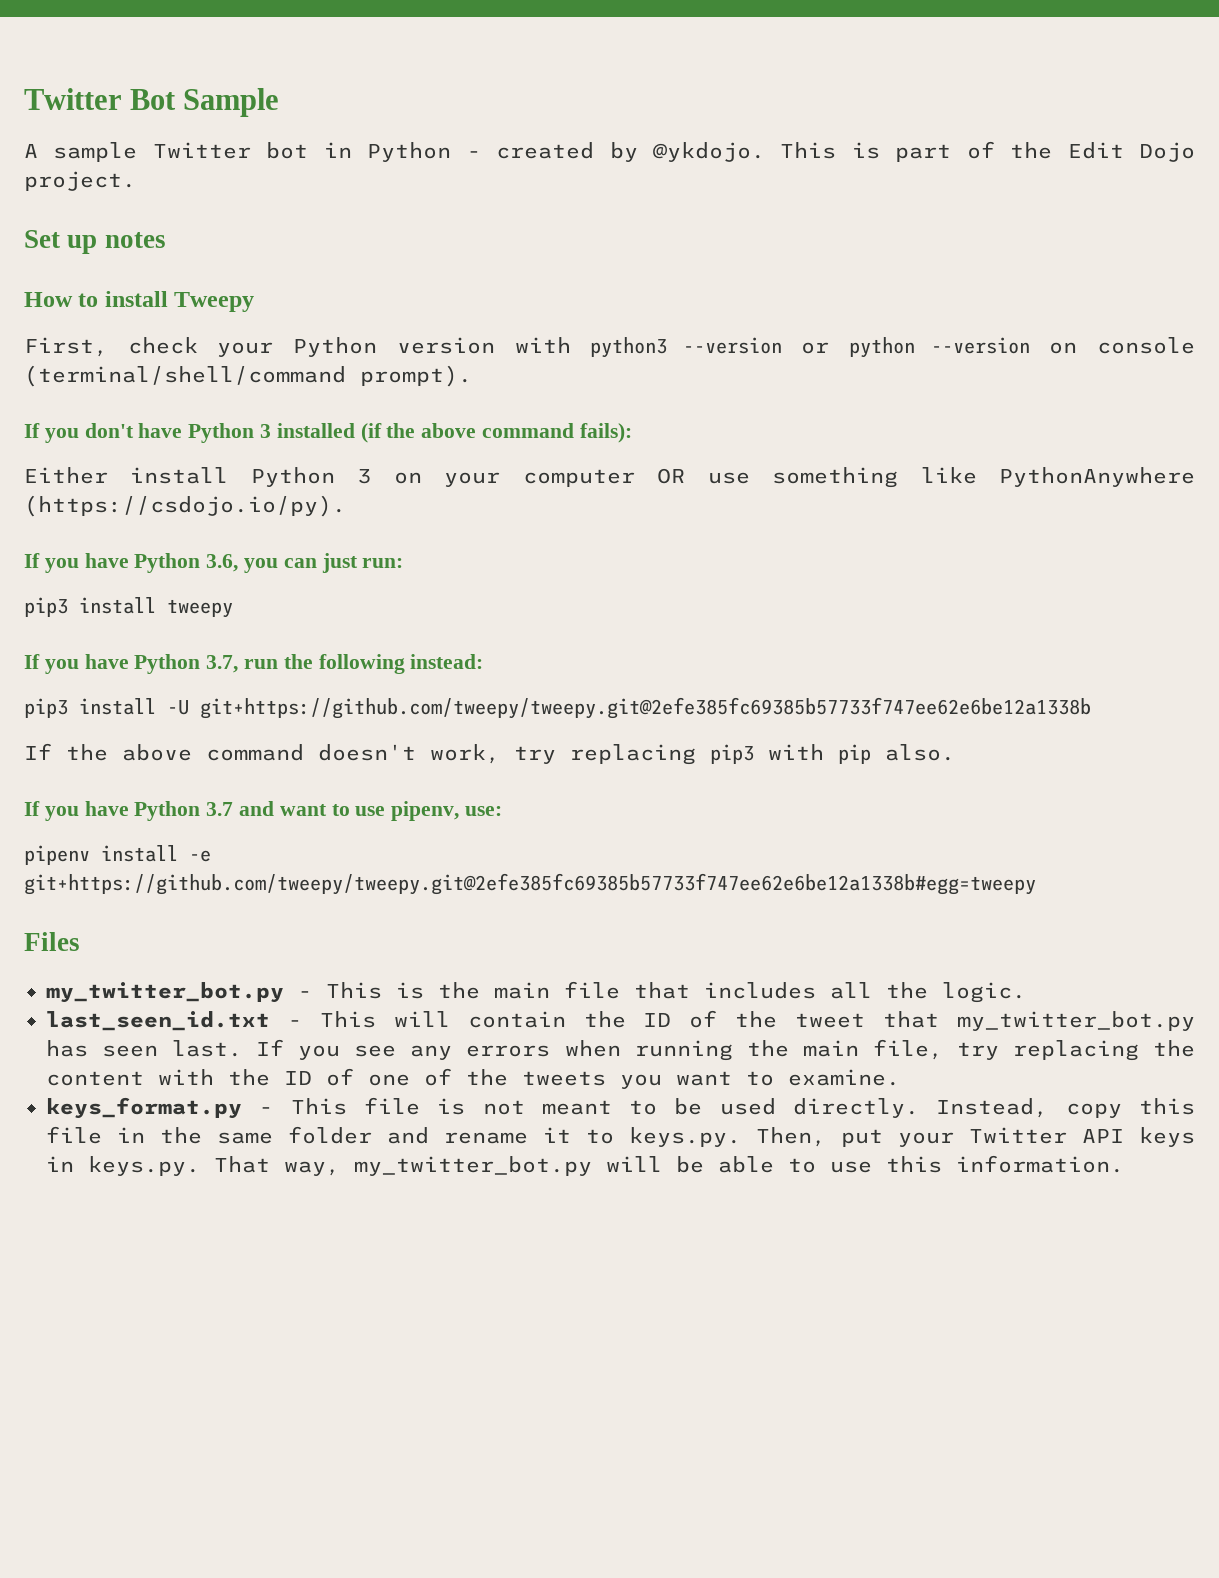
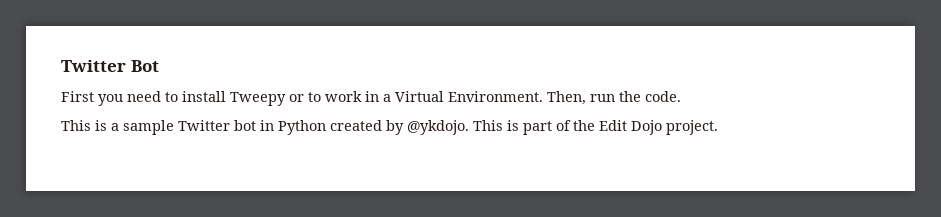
[183,88,280,117] [24,144,38,158] Sample // A -> [61,91,681,106] [61,120,119,131] // First you need to install Tweepy or to work in a Virtual Environment. Then, run the code. // This is a
[466,151,481,158] - -> (326, 127) none
[24,230,166,254] [24,291,255,312] [24,337,1195,358] [24,365,472,387] [24,423,632,443] [24,467,1195,488] [24,495,346,517] [24,553,404,573] [24,597,233,618] [24,654,484,674] [24,697,1091,719] [24,743,955,765] [24,801,503,821] [24,845,211,865] [24,873,1036,895] [24,932,80,951] [46,981,1026,1003] [46,1010,1195,1031] [46,1039,1196,1061] [46,1068,900,1089] [46,1097,1195,1119] [46,1126,1195,1147] [46,1155,1124,1176] // Set up notes // How to install Tweepy // First, check your Python version with python3 --version or python --version on console (terminal/shell/command prompt). // If you don't have Python 3 installed (if the above command fails): // Either install Python 3 on your computer OR use something like PythonAnywhere (https://csdojo.io/py). // If you have Python 3.6, you can just run: // pip3 install tweepy // If you have Python 3.7, run the following instead: // pip3 install -U git+https://github.com/tweepy/tweepy.git@2efe385fc69385b57733f747ee62e6be12a1338b // If the above command doesn't work, try replacing pip3 with pip also. // If you have Python 3.7 and want to use pipenv, use: // pipenv install -e git+https://github.com/tweepy/tweepy.git@2efe385fc69385b57733f747ee62e6be12a1338b#egg=tweepy // Files // my_twitter_bot.py - This is the main file that includes all the logic. // last_seen_id.txt - This will contain the ID of the tweet that my_twitter_bot.py has seen last. If you see any errors when running the main file, try replacing the content with the ID of one of the tweets you want to examine. // keys_format.py - This file is not meant to be used directly. Instead, copy this file in the same folder and rename it to keys.py. Then, put your Twitter API keys in keys.py. That way, my_twitter_bot.py will be able to use this information. -> (718, 127) none

